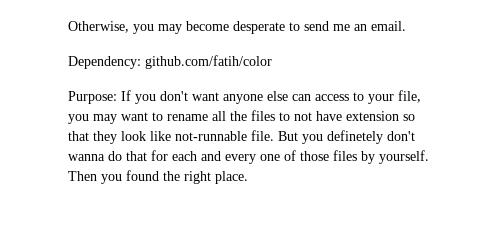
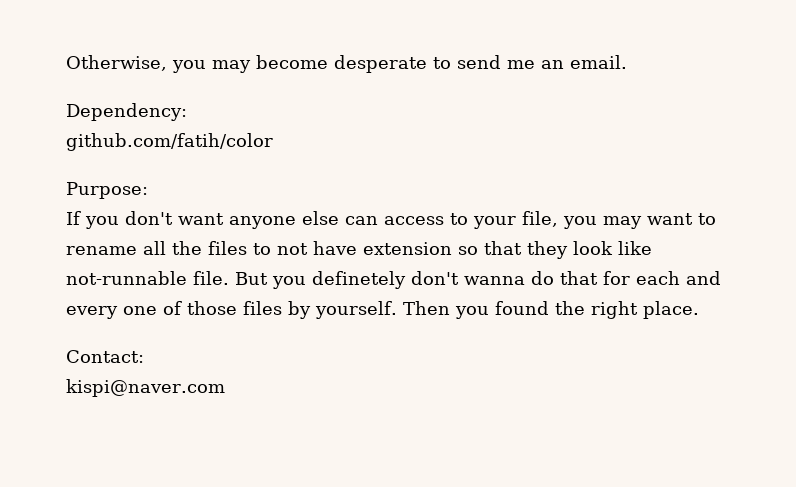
(141, 62) none -> (187, 112) //
(117, 97) none -> (148, 190) //
(248, 177) none -> [66,350,144,363] [66,379,225,397] // Contact: // kispi@naver.com

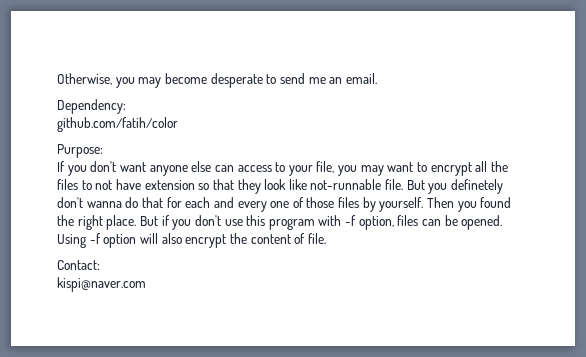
[66,246,137,255] rename -> [430,162,472,176] encrypt
(699, 310) none -> [139,215,503,230] [57,233,326,248] But if you don't use this program with -f option, files can be opened. Using -f option will also encrypt the content of file.

